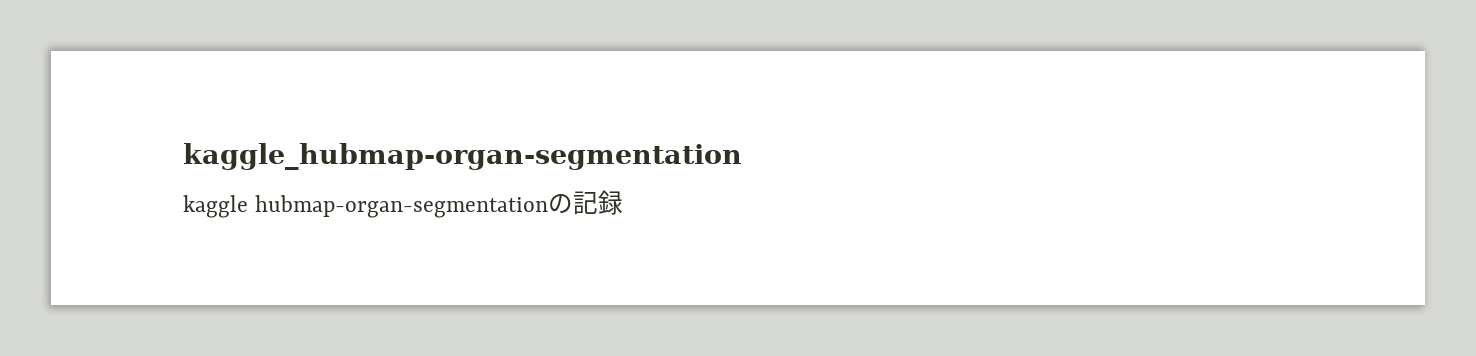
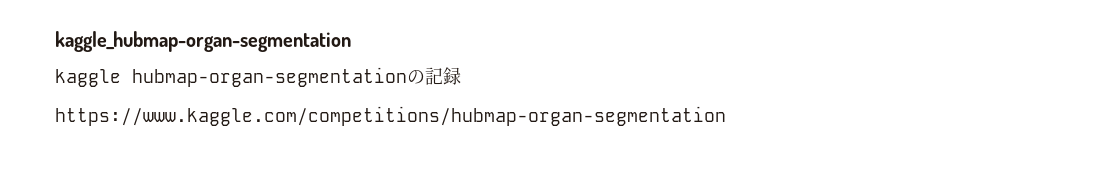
(623, 202) none -> [55,106,726,126] // https://www.kaggle.com/competitions/hubmap-organ-segmentation

